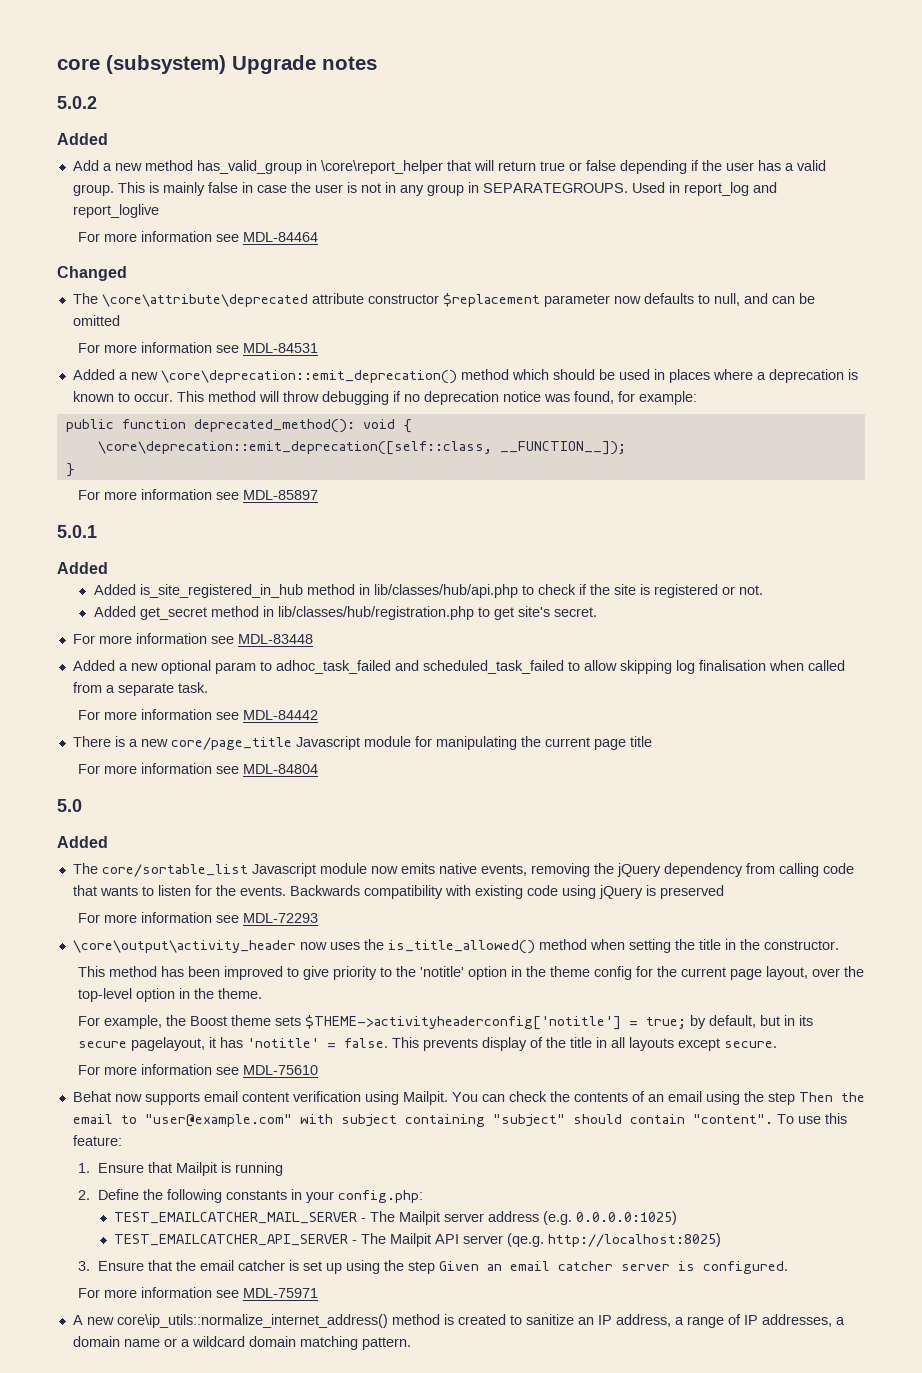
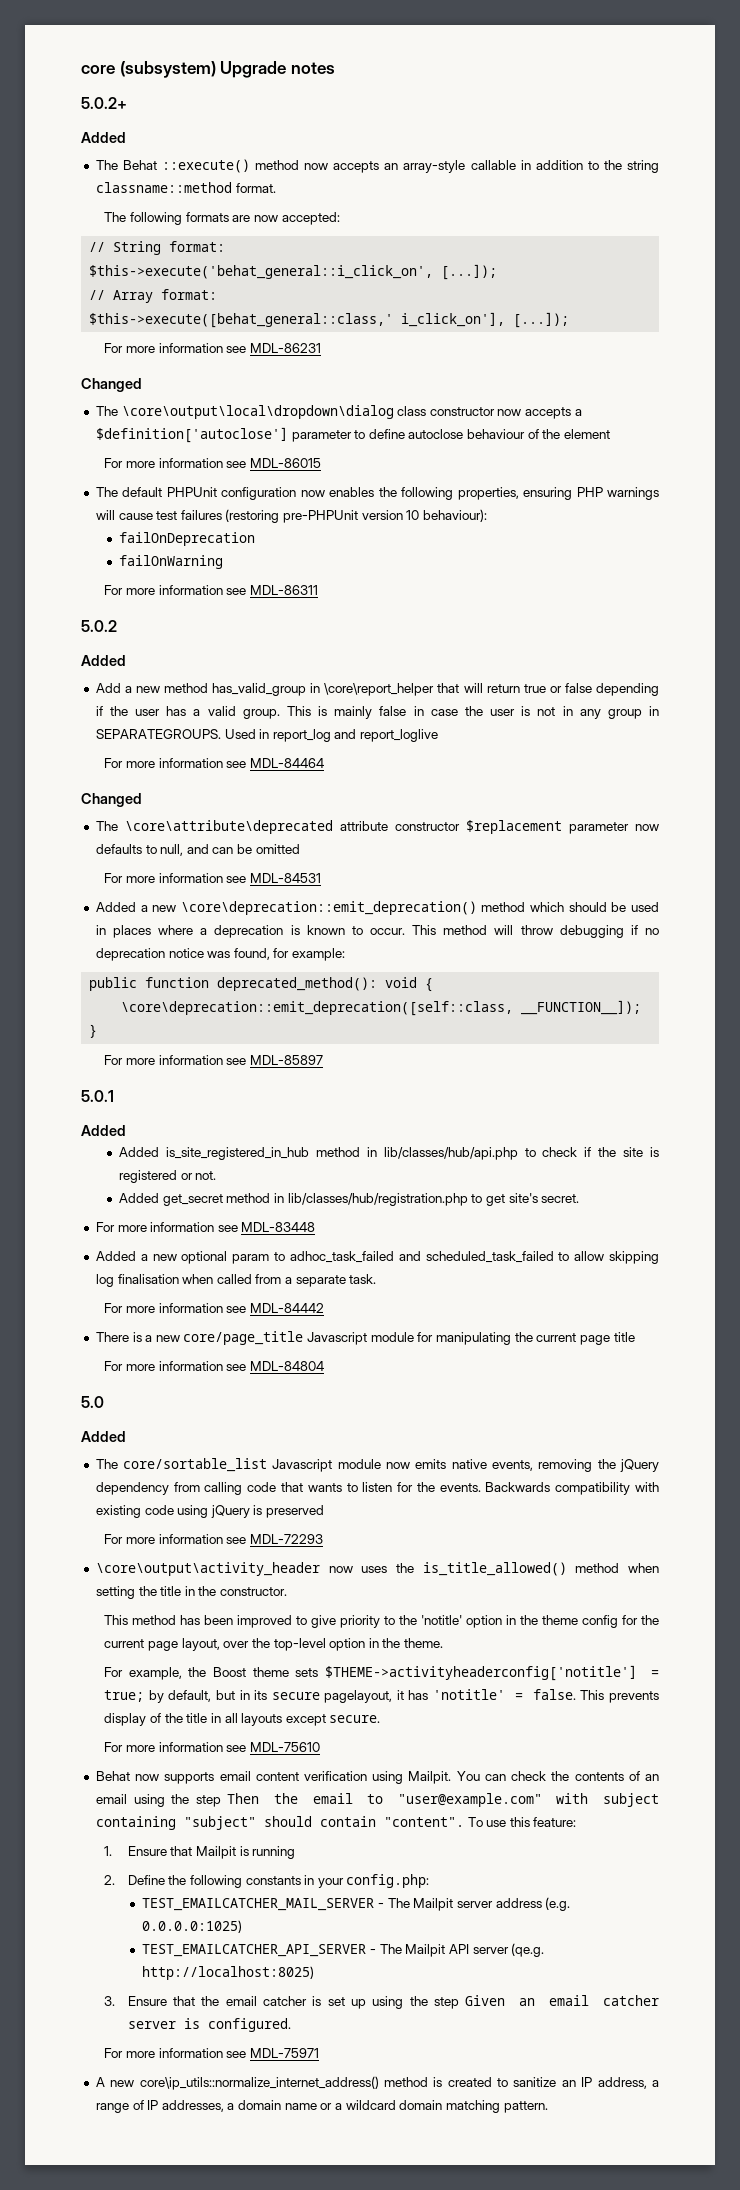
(377, 63) none -> [81,97,127,109] [81,132,126,143] [95,159,659,173] [95,182,276,193] [104,212,340,225] [89,241,226,255] [89,264,498,280] [89,289,218,303] [89,312,570,328] [104,343,321,353] [81,378,142,392] [95,405,582,419] [95,427,611,443] [104,458,321,468] [95,487,659,500] [95,509,488,523] [119,532,256,546] [119,555,224,569] [104,585,318,595] // 5.0.2+ // Added // The Behat ::execute() method now accepts an array-style callable in addition to the string classname::method format. // The following formats are now accepted: // // String format: // $this->execute('behat_general::i_click_on', [...]); // // Array format: // $this->execute([behat_general::class,' i_click_on'], [...]); // For more information see MDL-86231 // Changed // The \core\output\local\dropdown\dialog class constructor now accepts a $definition['autoclose'] parameter to define autoclose behaviour of the element // For more information see MDL-86015 // The default PHPUnit configuration now enables the following properties, ensuring PHP warnings will cause test failures (restoring pre-PHPUnit version 10 behaviour): // failOnDeprecation // failOnWarning // For more information see MDL-86311

